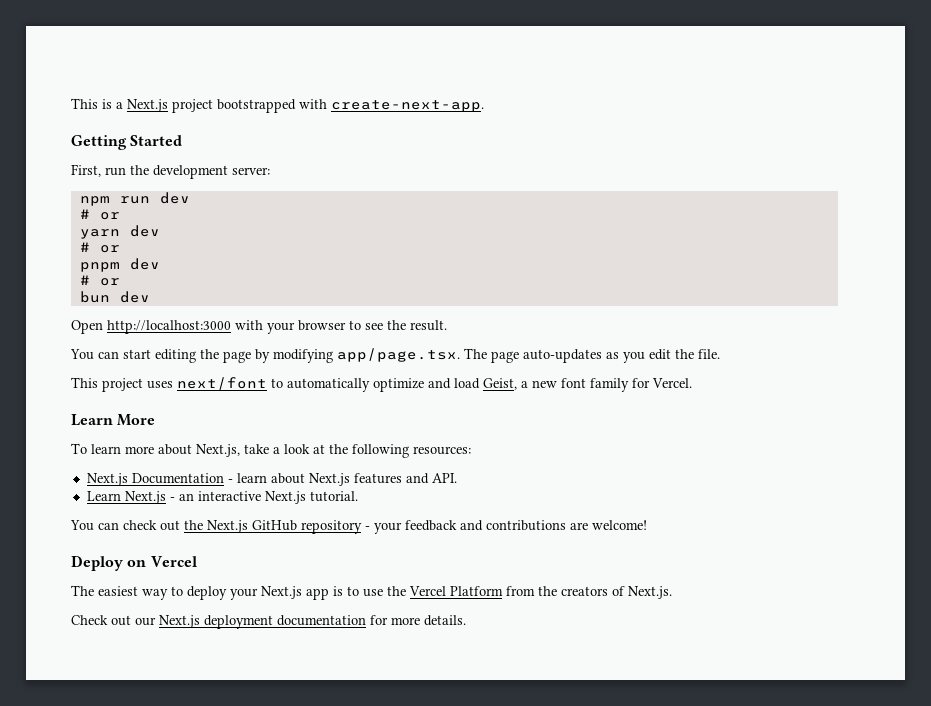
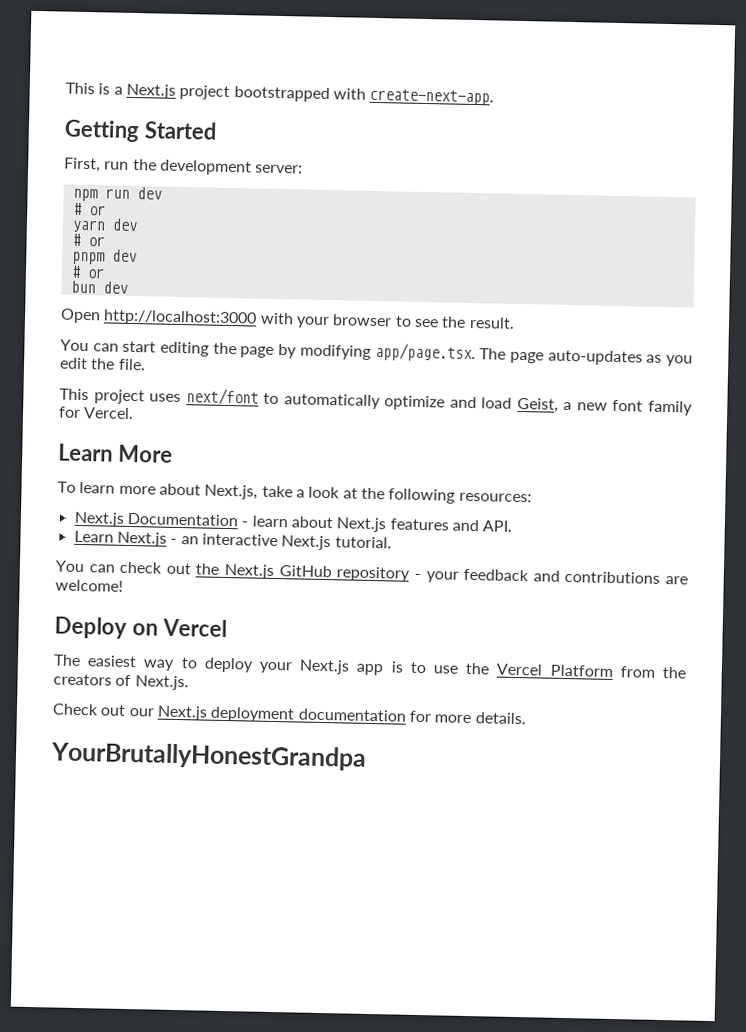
(466, 620) none -> [50,741,367,771] // YourBrutallyHonestGrandpa

